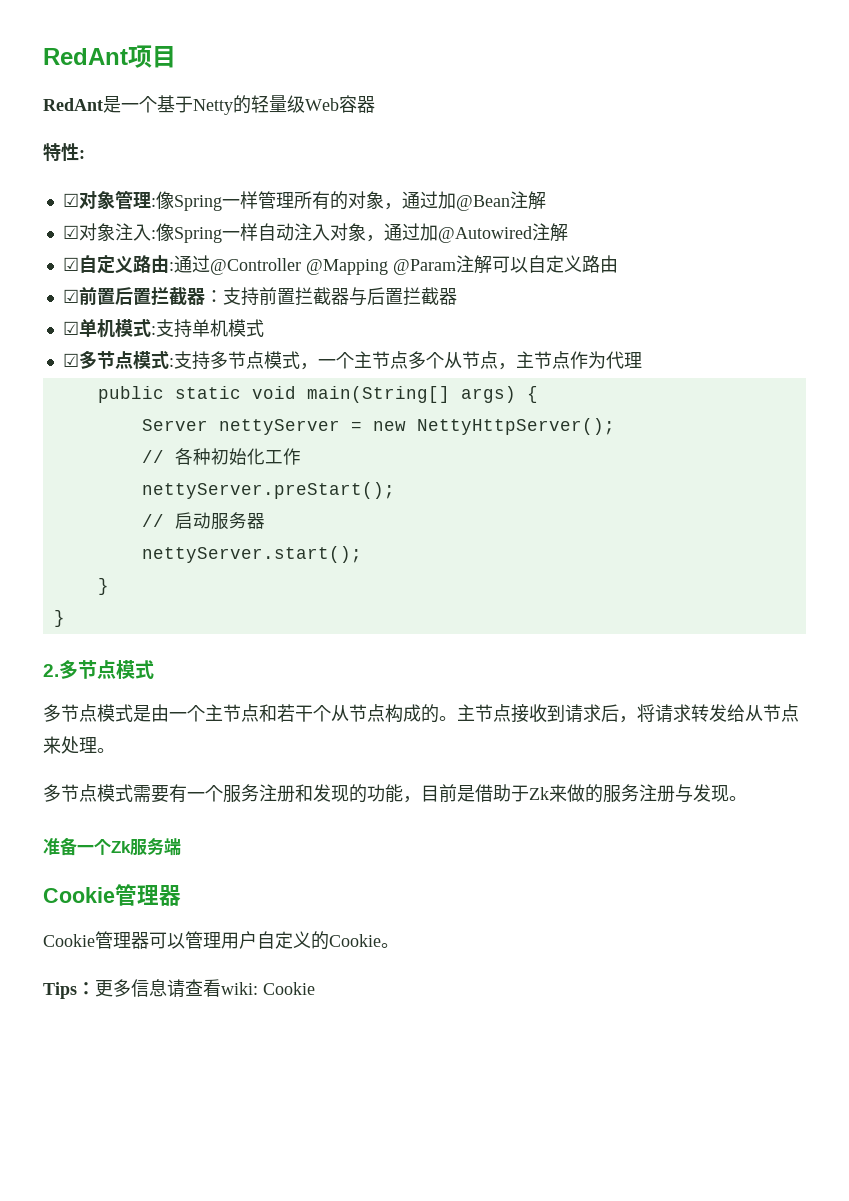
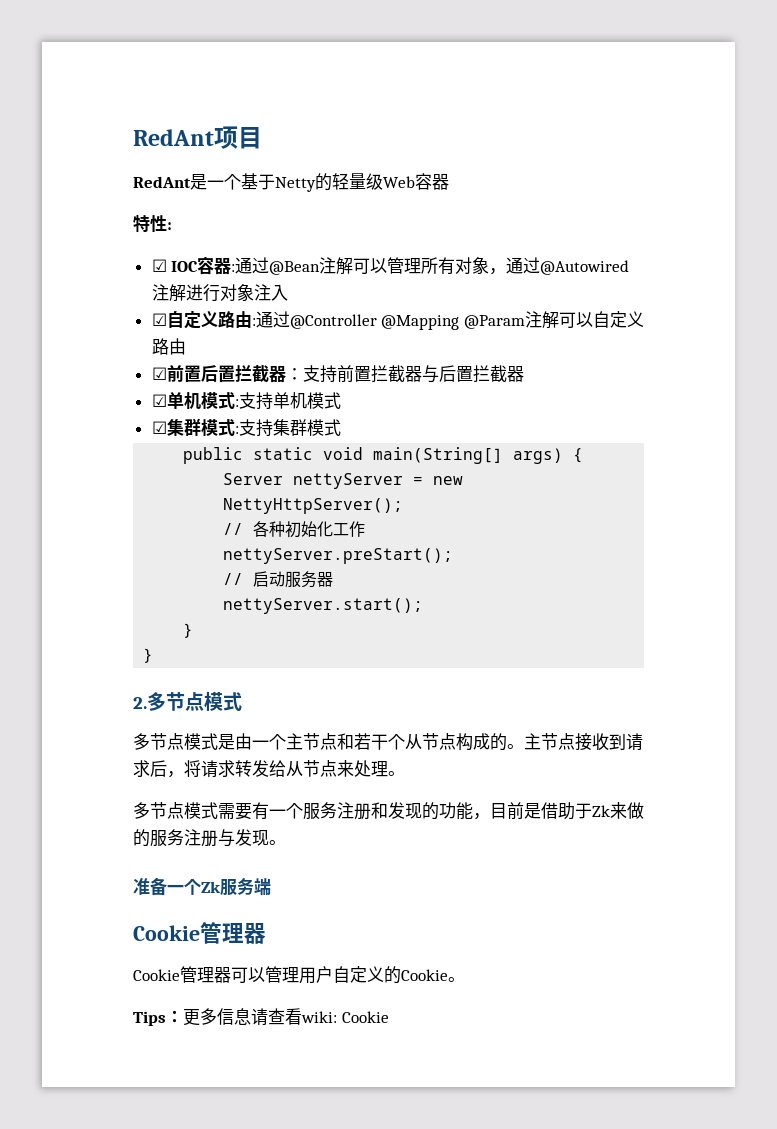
[78,190,258,211] 对象管理:像Spring一样 -> [171,256,388,275] IOC容器:通过@Bean注解可以
[329,191,546,211] [62,225,79,239] 的对象，通过加@Bean注解 // ☑ -> [455,257,630,275] [151,284,220,302] 对象，通过@Autowired注解进行
[150,223,568,243] :像Spring一样自动注入对象，通过加@Autowired注解 -> (288, 293) none
[78,350,642,370] 多节点模式:支持多节点模式，一个主节点多个从节点，主节点作为代理 -> [166,418,341,437] 集群模式:支持集群模式

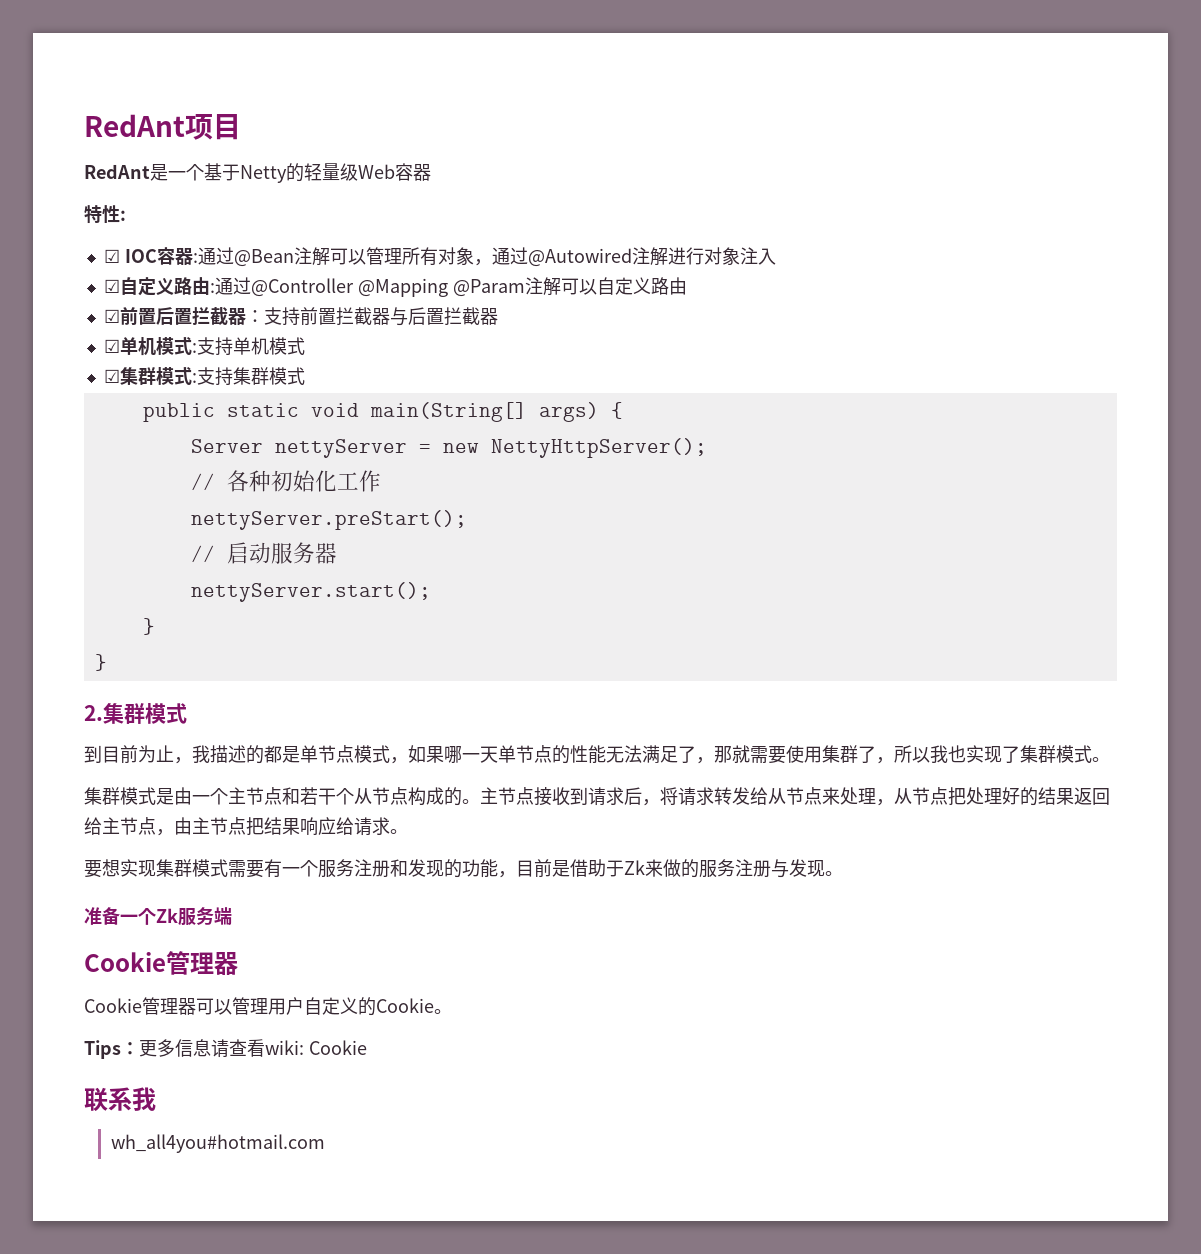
[147,692,242,711] [133,733,184,750] 多节点模式 // 多节点 -> [103,703,187,724] [84,745,1110,764] [84,787,120,805] 集群模式 // 到目前为止，我描述的都是单节点模式，如果哪一天单节点的性能无法满足了，那就需要使用集群了，所以我也实现了集群模式。 // 集群
[388,771,405,776] [133,802,184,819] 。 // 多节点 -> [876,787,1110,806] [84,817,408,836] [84,859,192,878] ，从节点把处理好的结果返回给主节点，由主节点把结果响应给请求。 // 要想实现集群
(389, 1017) none -> [84,1087,156,1112] [110,1134,325,1153] // 联系我 // wh_all4you#hotmail.com

